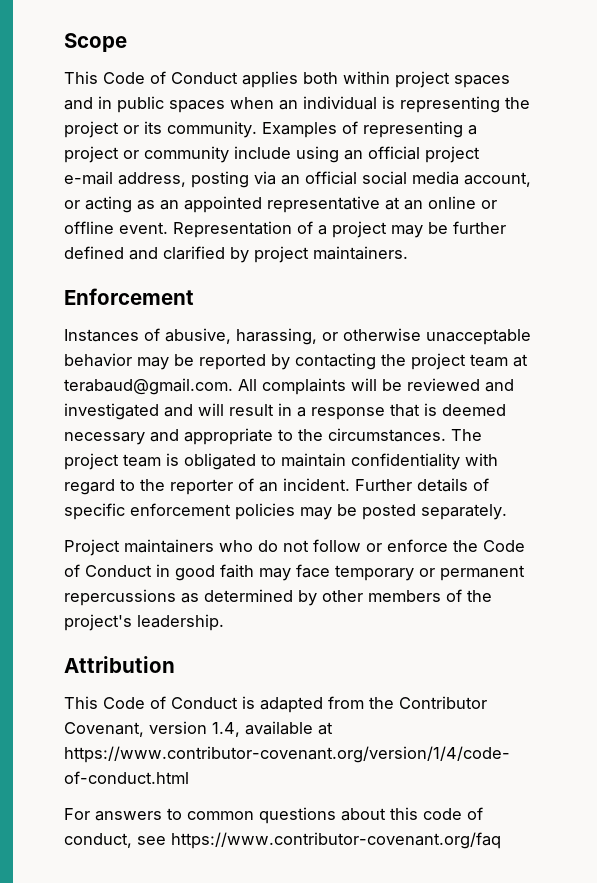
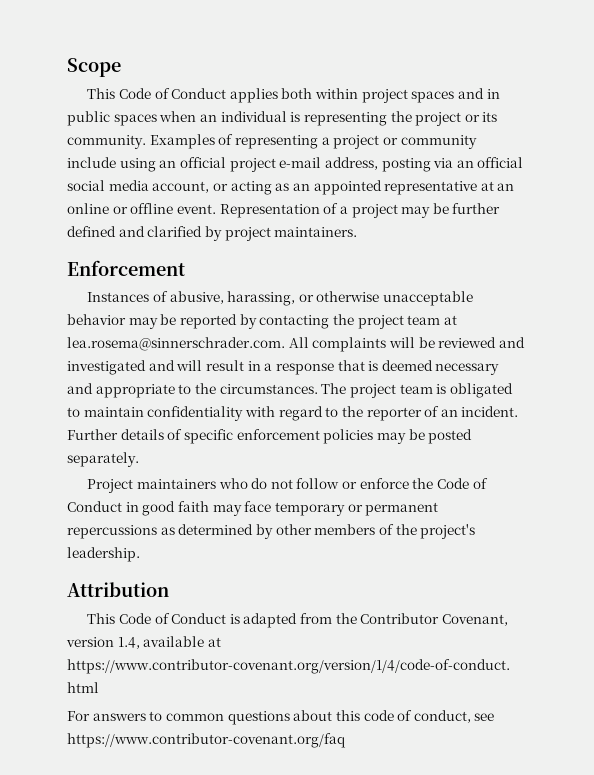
[64,378,233,395] terabaud@gmail.com. -> [67,337,285,351] lea.rosema@sinnerschrader.com.

